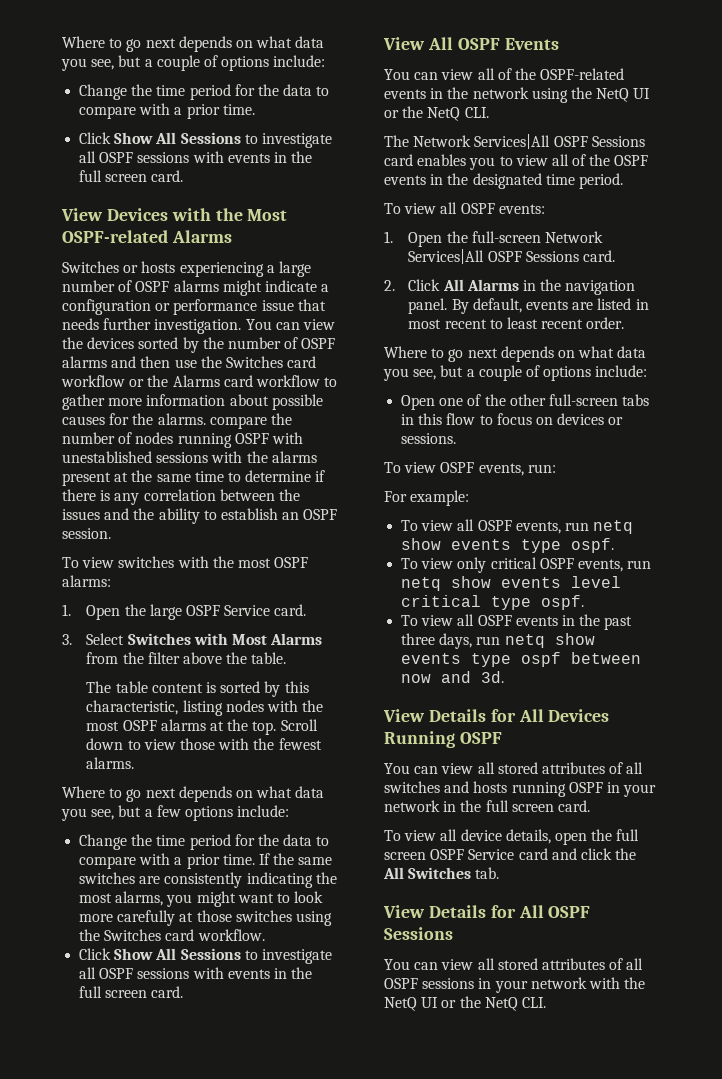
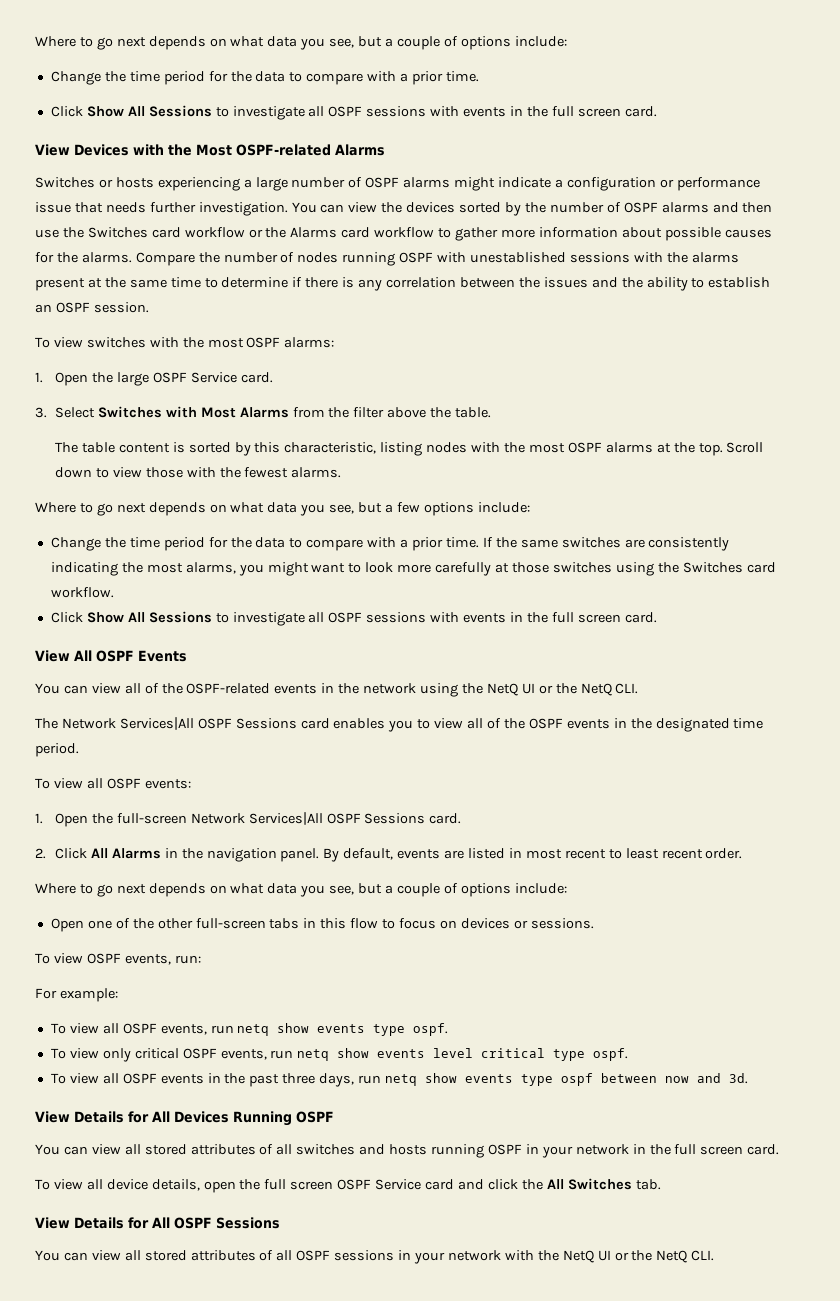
[209,416,267,429] compare -> [135,252,195,266] Compare

